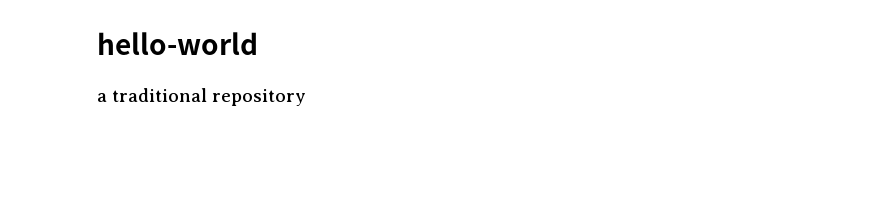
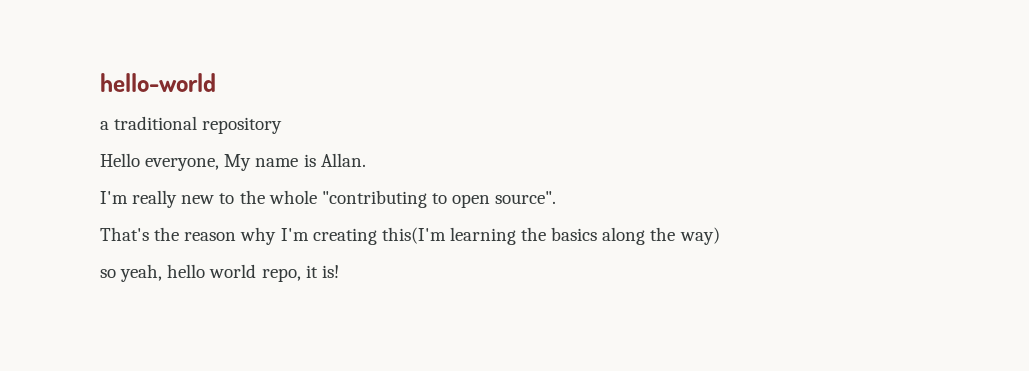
(307, 97) none -> [100,153,366,171] [100,190,557,208] [100,227,720,245] [100,264,339,282] // Hello everyone, My name is Allan. // I'm really new to the whole "contributing to open source". // That's the reason why I'm creating this(I'm learning the basics along the way) // so yeah, hello world repo, it is!

